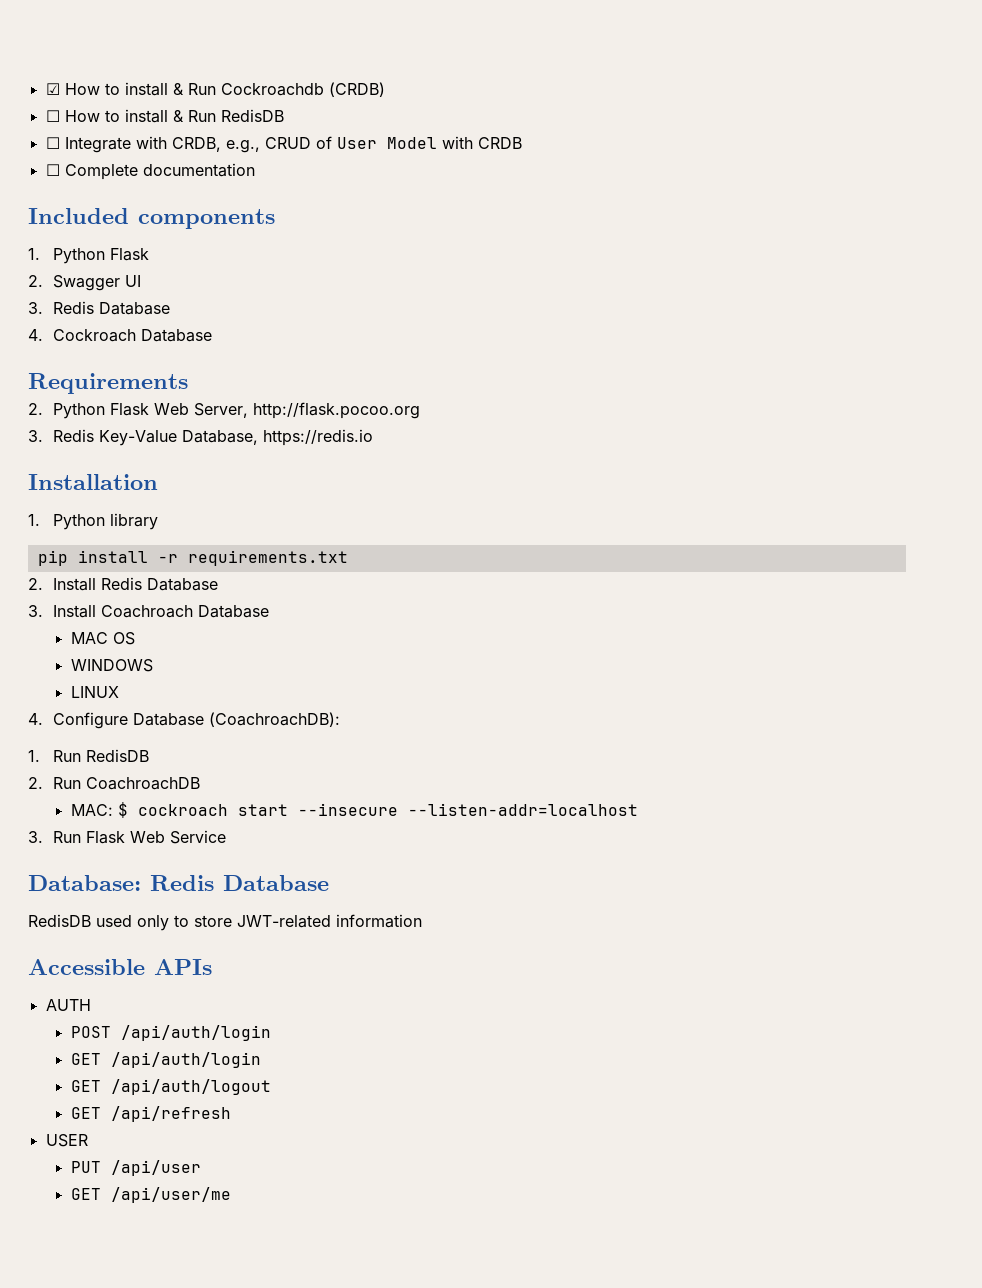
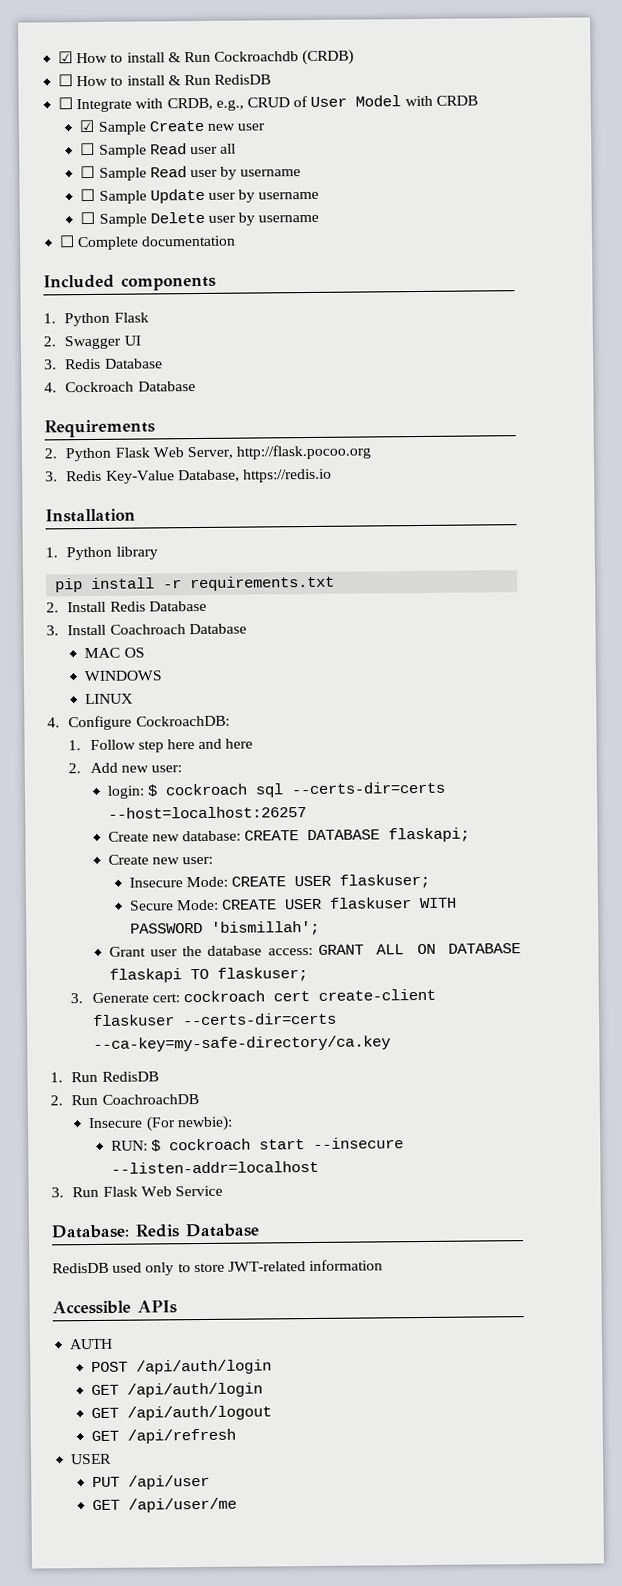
(522, 143) none -> [79,119,266,135] [80,142,237,158] [80,165,302,181] [80,188,320,204] [80,211,320,227] // ☑ Sample Create new user // ☐ Sample Read user all // ☐ Sample Read user by username // ☐ Sample Update user by username // ☐ Sample Delete user by username
[133,712,341,727] Database (CoachroachDB): -> [135,715,230,727] [68,738,254,753] [68,762,183,774] [106,781,446,799] [107,806,307,819] [107,827,471,843] [107,854,214,865] [129,873,431,889] [129,897,458,911] [130,920,321,936] [108,943,522,957] [108,967,308,983] [70,988,437,1004] [92,1012,337,1026] [92,1035,391,1052] CockroachDB: // 1. Follow step here and here // 2. Add new user: // login: $ cockroach sql --certs-dir=certs --host=localhost:26257 // Create new database: CREATE DATABASE flaskapi; // Create new user: // Insecure Mode: CREATE USER flaskuser; // Secure Mode: CREATE USER flaskuser WITH PASSWORD 'bismillah'; // Grant user the database access: GRANT ALL ON DATABASE flaskapi TO flaskuser; // 3. Generate cert: cockroach cert create-client flaskuser --certs-dir=certs --ca-key=my-safe-directory/ca.key
[70,804,113,816] MAC: -> [88,1115,233,1132] [110,1140,148,1151] Insecure (For newbie): // RUN:

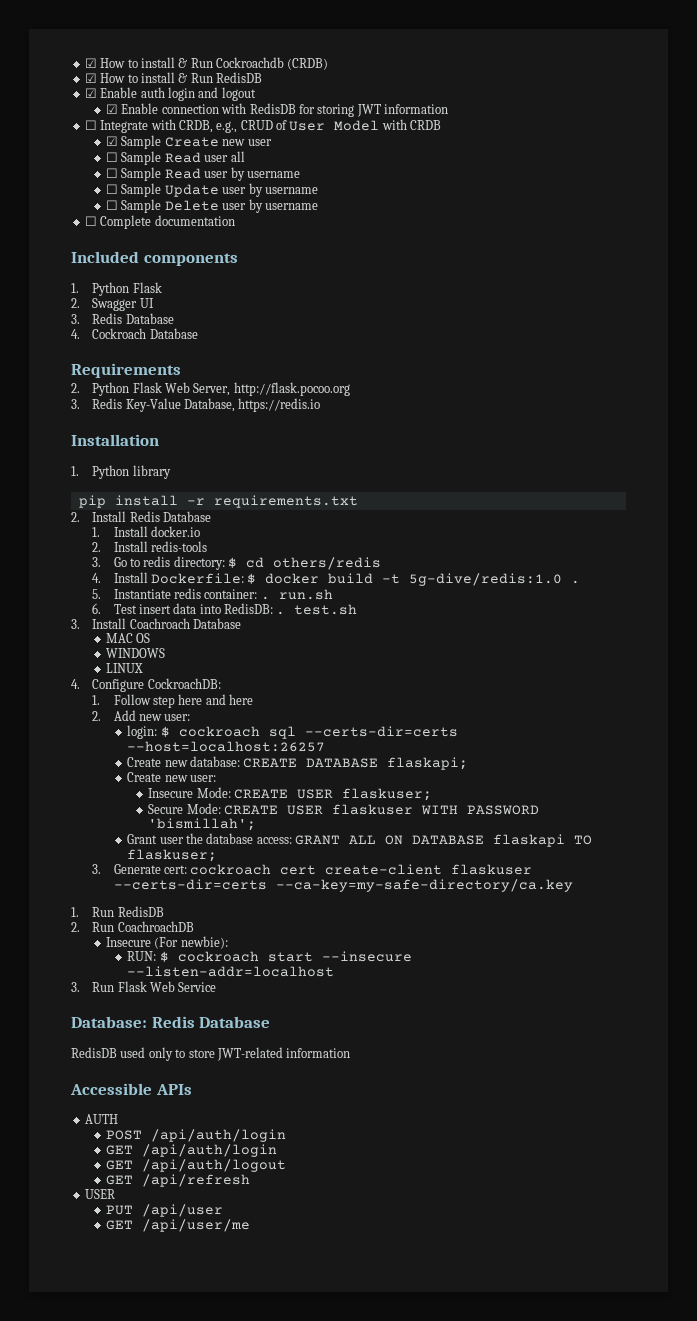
[58,74,74,87] ☐ -> [84,73,97,83] ☑
(272, 79) none -> [84,87,256,101] [105,103,448,117] // ☑ Enable auth login and logout // ☑ Enable connection with RedisDB for storing JWT information
(207, 606) none -> [92,526,200,537] [92,541,207,552] [92,556,381,570] [92,572,581,586] [92,588,333,600] [92,603,358,615] // 1. Install docker.io // 2. Install redis-tools // 3. Go to redis directory: $ cd others/redis // 4. Install Dockerfile: $ docker build -t 5g-dive/redis:1.0 . // 5. Instantiate redis container: . run.sh // 6. Test insert data into RedisDB: . test.sh

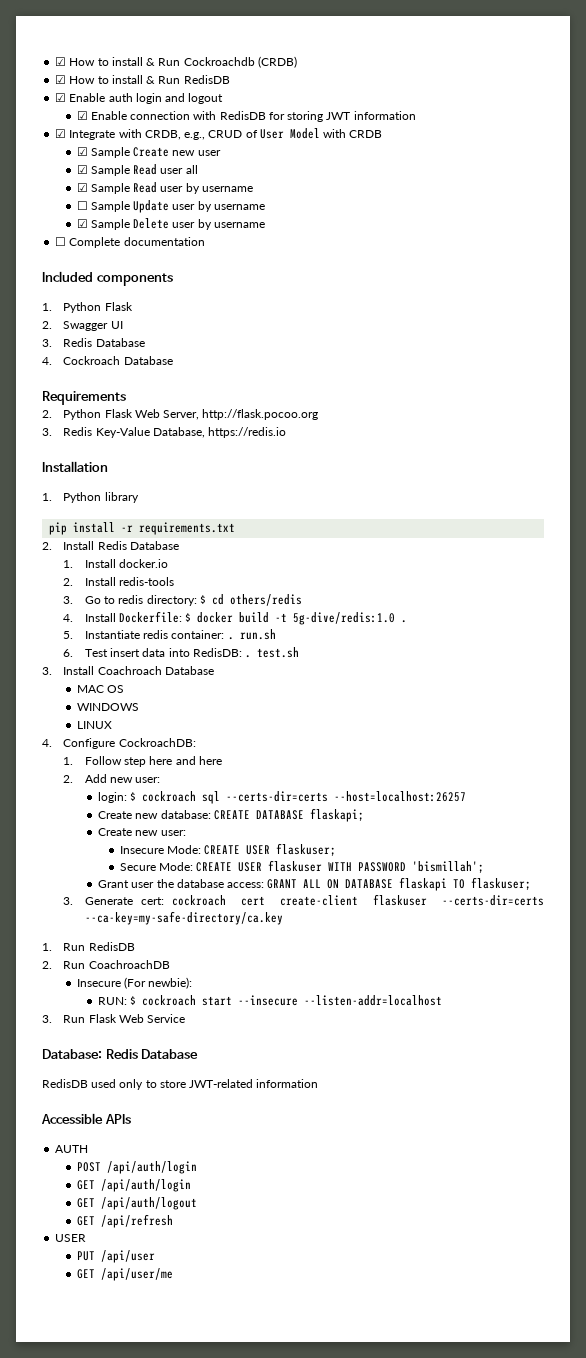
[84,120,97,130] ☐ -> [55,129,67,138] ☑
[105,152,118,162] ☐ -> [76,165,88,174] ☑
[105,168,118,178] ☐ -> [76,183,88,192] ☑
[105,200,118,210] ☐ -> [76,219,88,228] ☑

